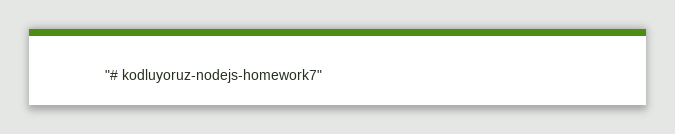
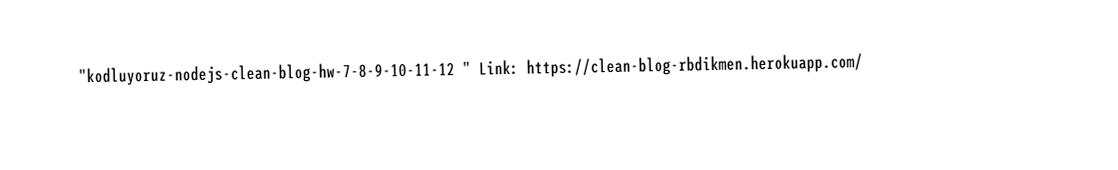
[105,69,322,83] "# kodluyoruz-nodejs-homework7" -> [78,53,863,87] "kodluyoruz-nodejs-clean-blog-hw-7-8-9-10-11-12 " Link: https://clean-blog-rbdikmen.herokuapp.com/

